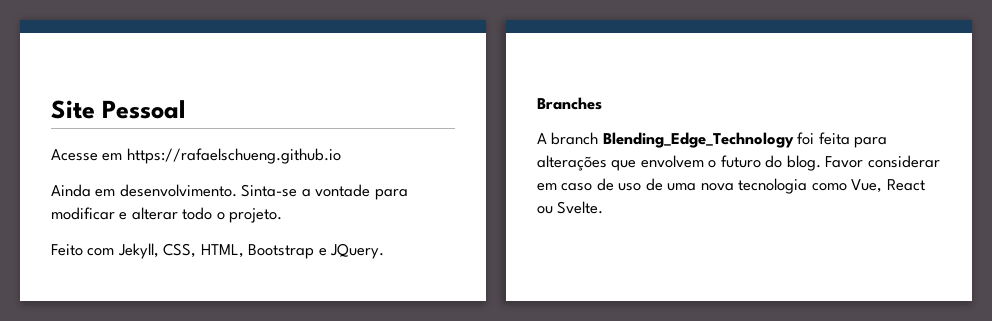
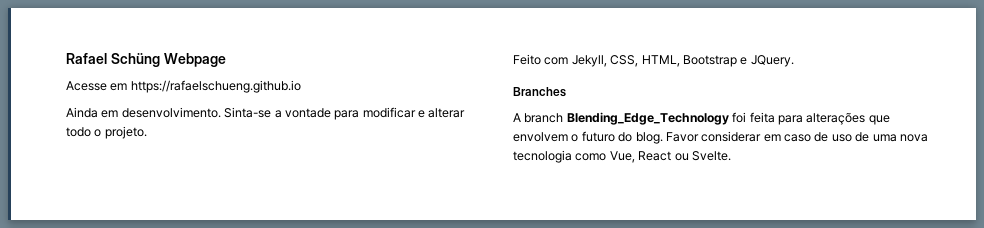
[51,100,186,119] Site Pessoal -> [66,53,226,67] Rafael Schüng Webpage

